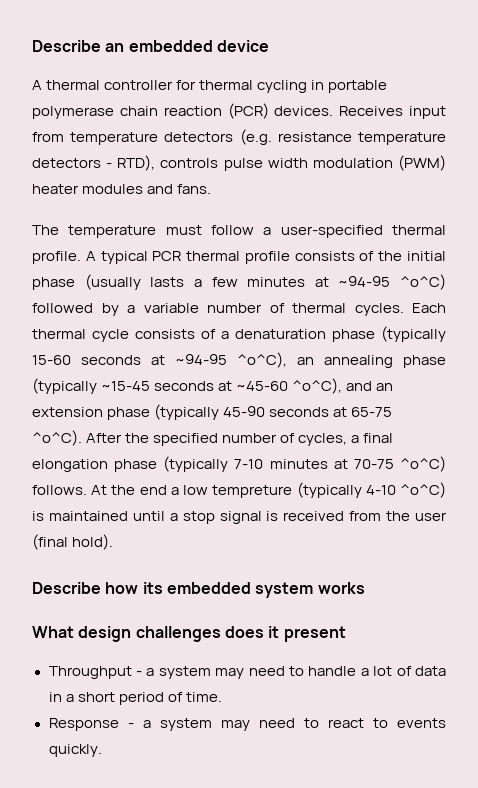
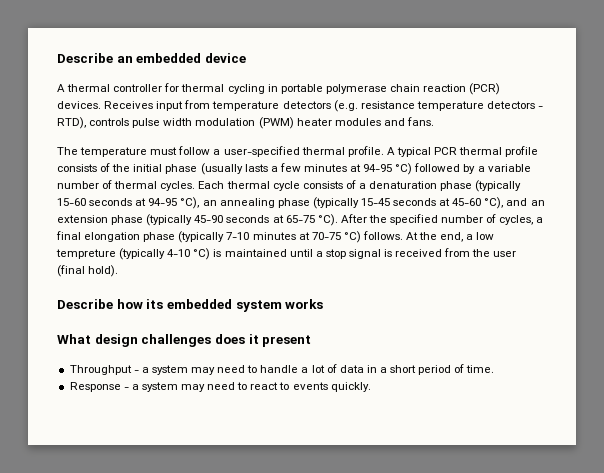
[338,274,446,290] ~94-95 ^o^C) -> [363,163,413,175] 94-95 °C)
[175,352,287,368] ~94-95 ^o^C), -> [148,197,200,209] 94-95 °C),
[101,378,343,394] ~15-45 seconds at ~45-60 ^o^C), -> [360,197,504,209] 15-45 seconds at 45-60 °C),
[32,430,82,446] ^o^C). -> [317,214,338,226] °C).
[400,456,447,472] ^o^C) -> [343,231,361,243] °C)
[139,485,167,495] end -> [440,232,464,242] end,
[400,482,447,498] ^o^C) -> [193,248,211,260] °C)

